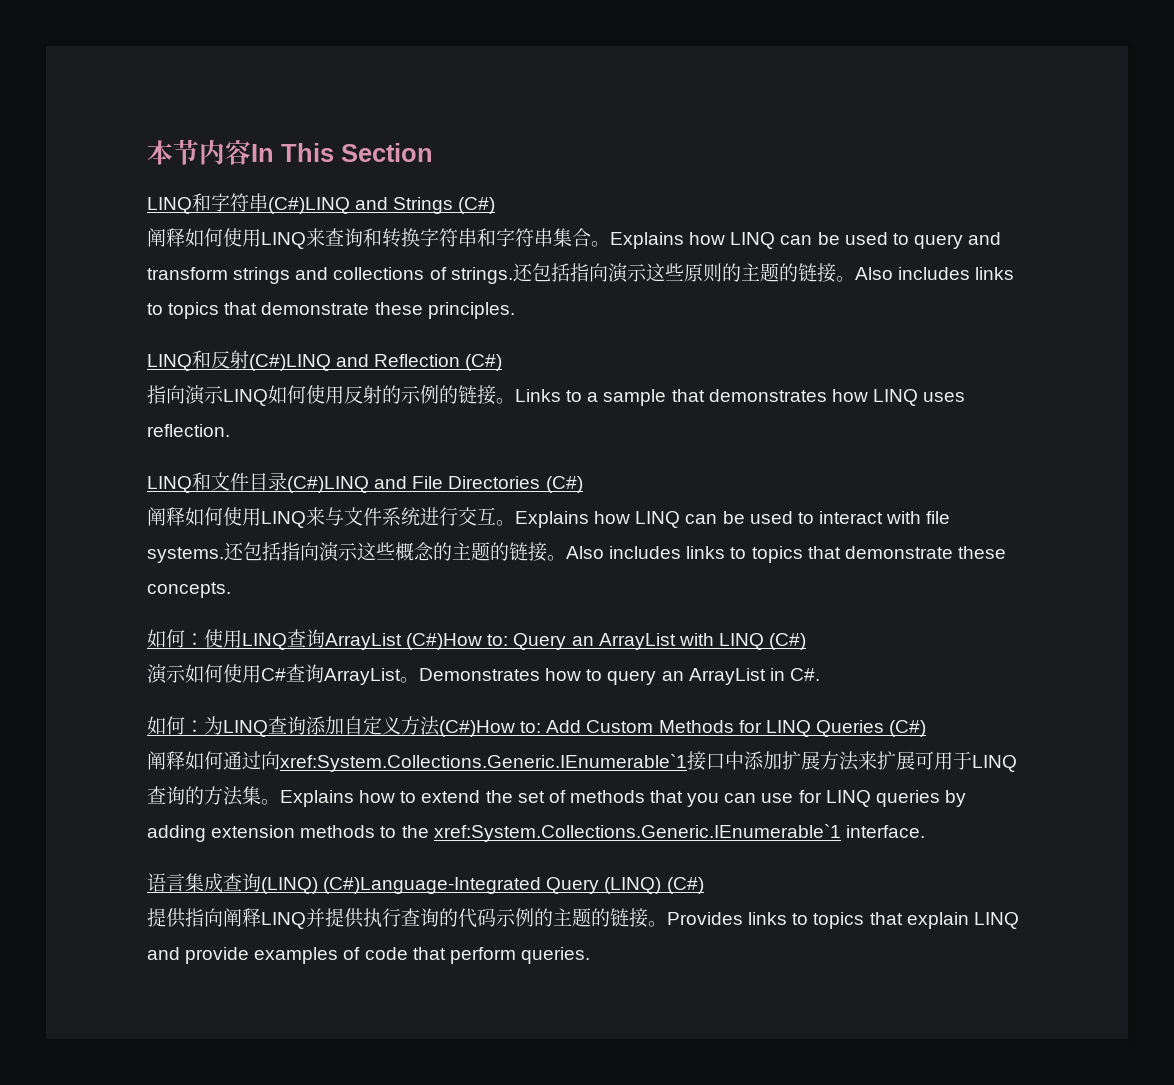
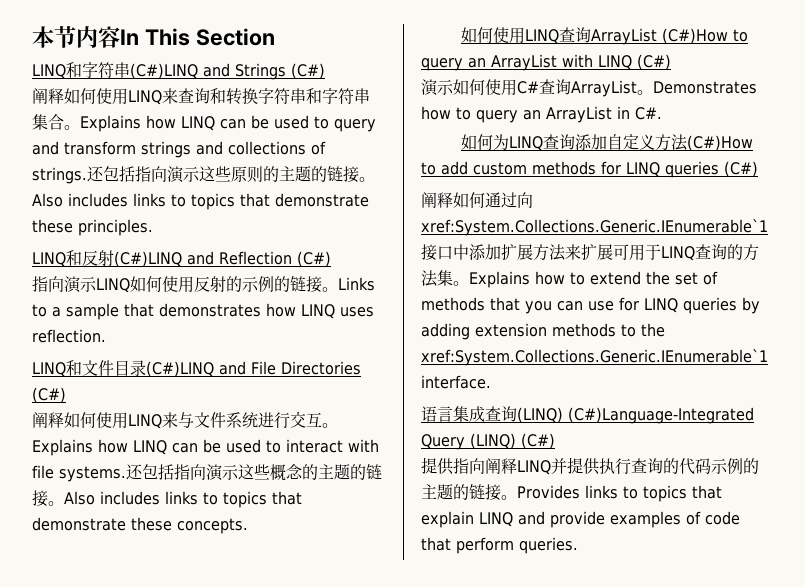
[185,633,204,646] ： -> (494, 35) none
[487,633,567,650] to: Query -> [733,29,749,42] [421,58,463,71] to query
[185,720,204,733] ： -> (494, 142) none
[520,720,884,737] to: Add Custom Methods for LINQ Queries -> [421,161,719,178] to add custom methods for LINQ queries

